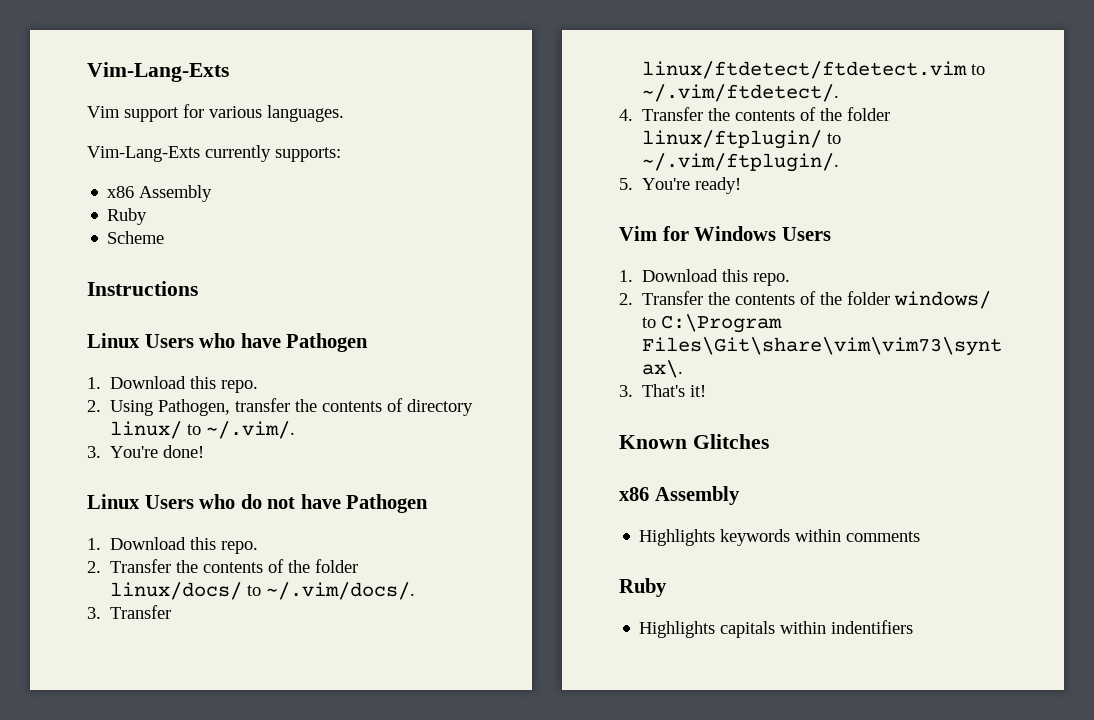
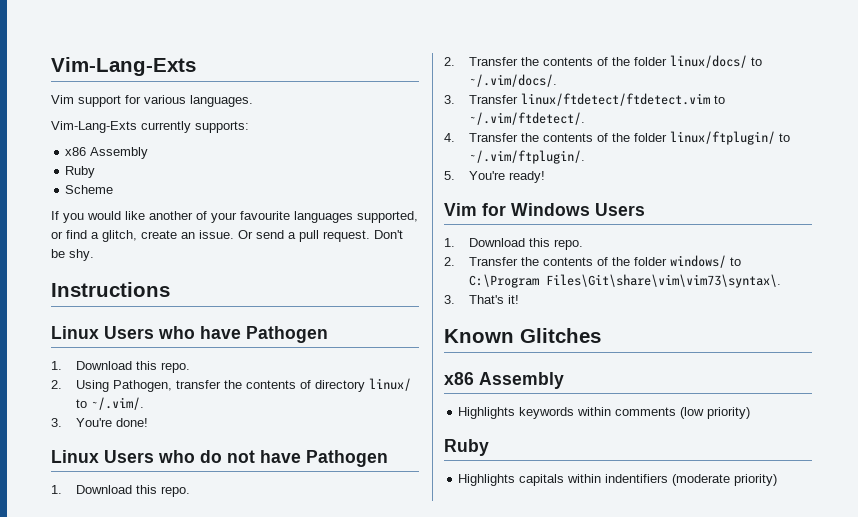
(165, 237) none -> [51,211,418,223] [51,230,403,242] [51,249,94,261] // If you would like another of your favourite languages supported, or find a glitch, create an issue. Or send a pull request. Don't be shy.
(921, 536) none -> [680,407,751,419] (low priority)
(914, 627) none -> [672,474,778,486] (moderate priority)

